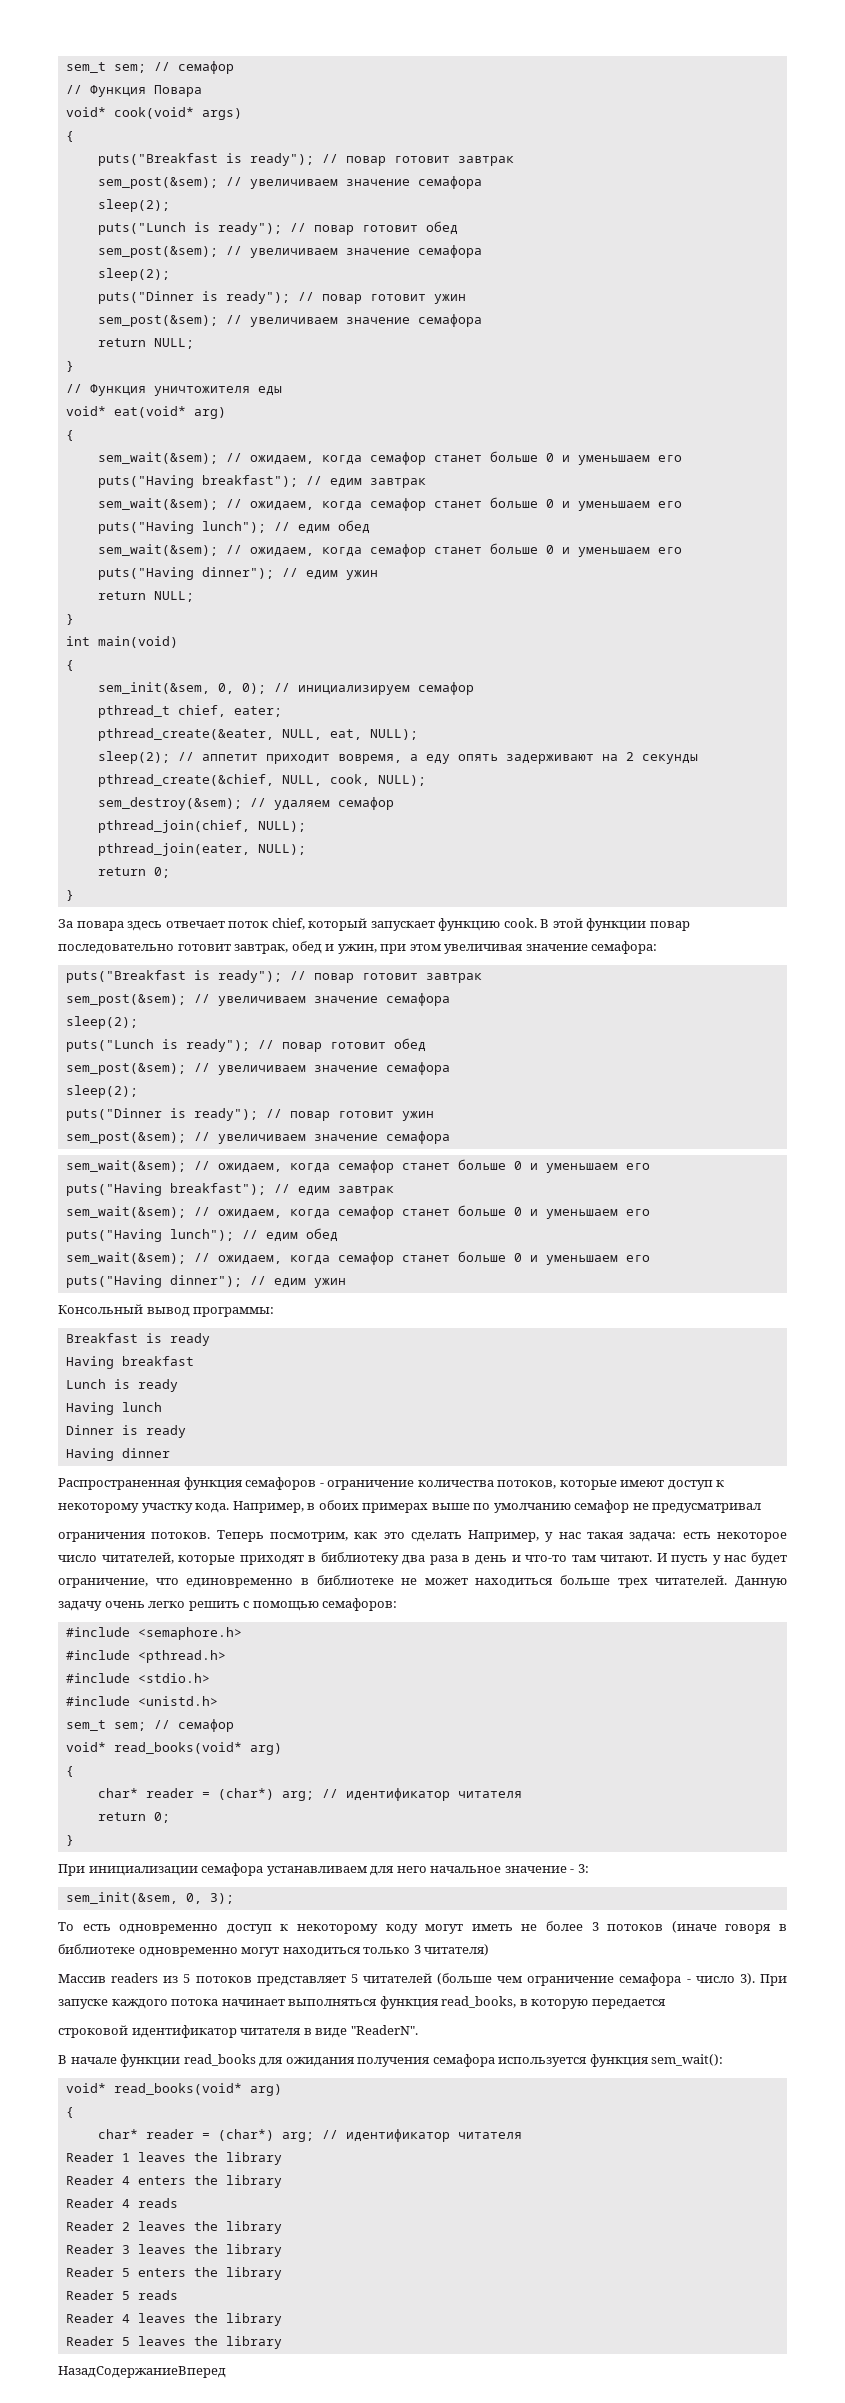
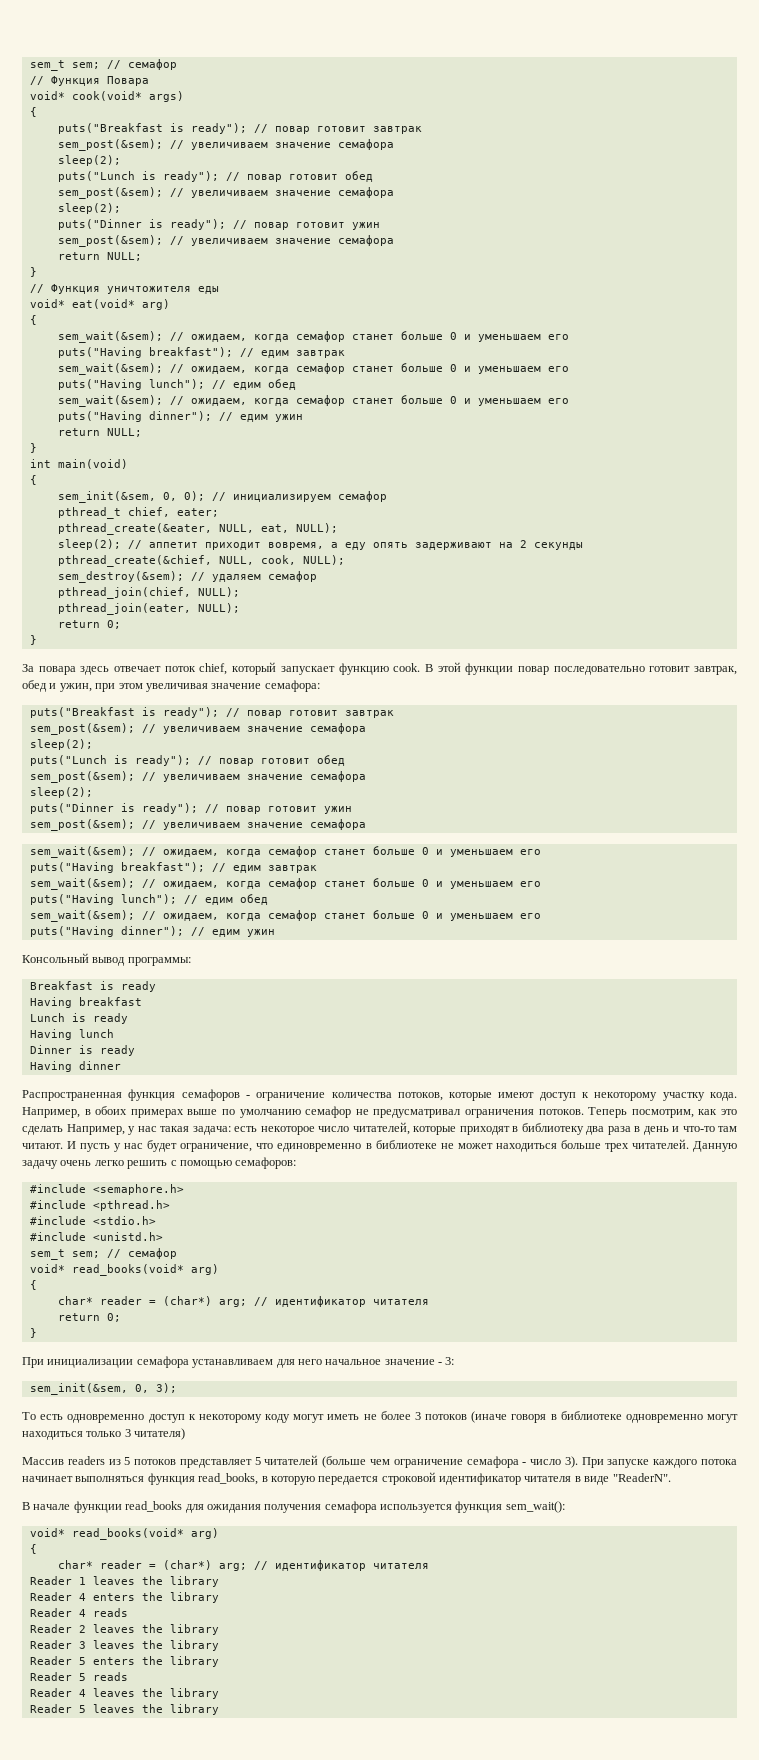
(762, 1508) // -> (461, 1113) none
(666, 2004) // -> (379, 1480) none
[58,2366,226,2378] // НазадСодержаниеВперед -> (219, 1709) none

